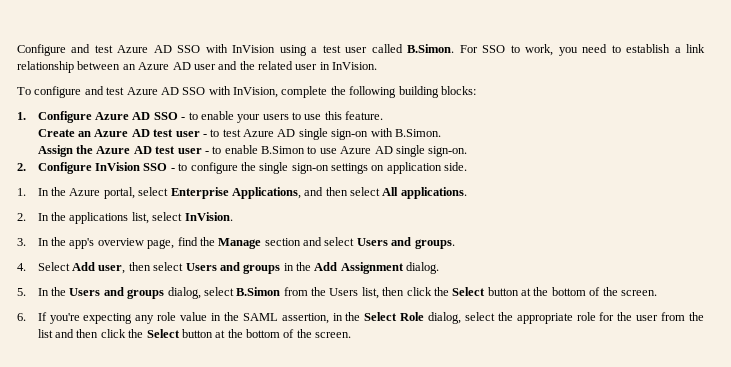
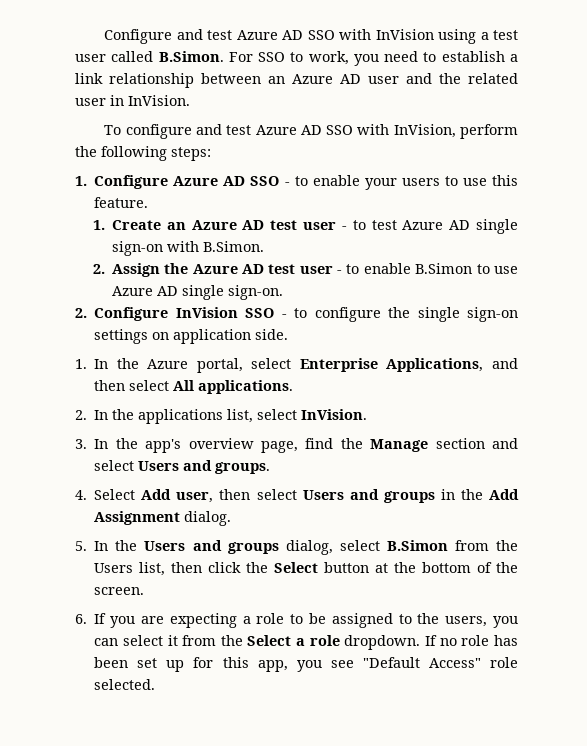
[281,86,328,98] complete -> [459,124,518,139] perform
[398,86,476,98] building blocks: -> [171,147,211,161] steps:
(384, 115) none -> [92,220,105,230] 1.
(441, 133) none -> [92,264,105,274] 2.
[49,312,704,324] [37,329,352,338] you're expecting any role value in the SAML assertion, in the Select Role dialog, select the appropriate role for the user from the list and then click the Select button at the bottom of the screen. -> [110,613,518,628] [94,635,518,650] [94,657,518,672] [94,679,156,690] you are expecting a role to be assigned to the users, you can select it from the Select a role dropdown. If no role has been set up for this app, you see "Default Access" role selected.

